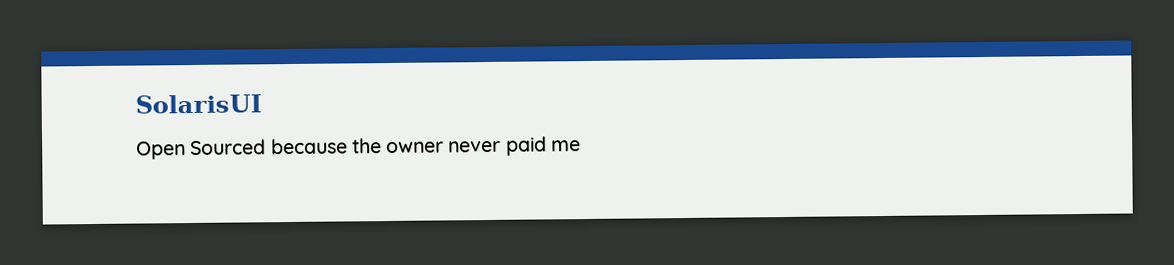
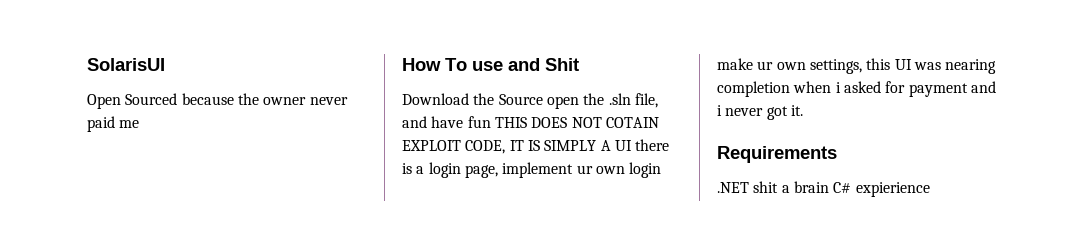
(581, 146) none -> [402,58,579,71] [402,93,658,109] [402,116,659,128] [402,139,670,154] [402,162,662,178] [717,58,997,74] [717,81,996,97] [717,105,803,120] [717,146,837,163] [717,181,930,197] // How To use and Shit // Download the Source open the .sln file, and have fun THIS DOES NOT COTAIN EXPLOIT CODE, IT IS SIMPLY A UI there is a login page, implement ur own login make ur own settings, this UI was nearing completion when i asked for payment and i never got it. // Requirements // .NET shit a brain C# expierience

